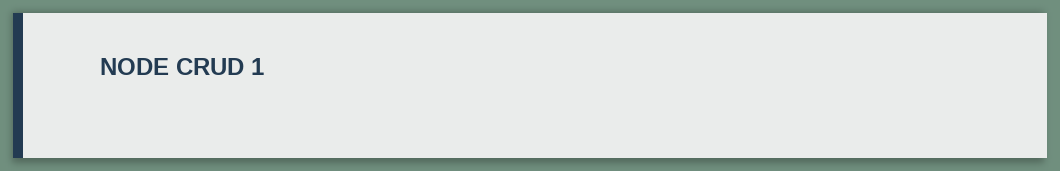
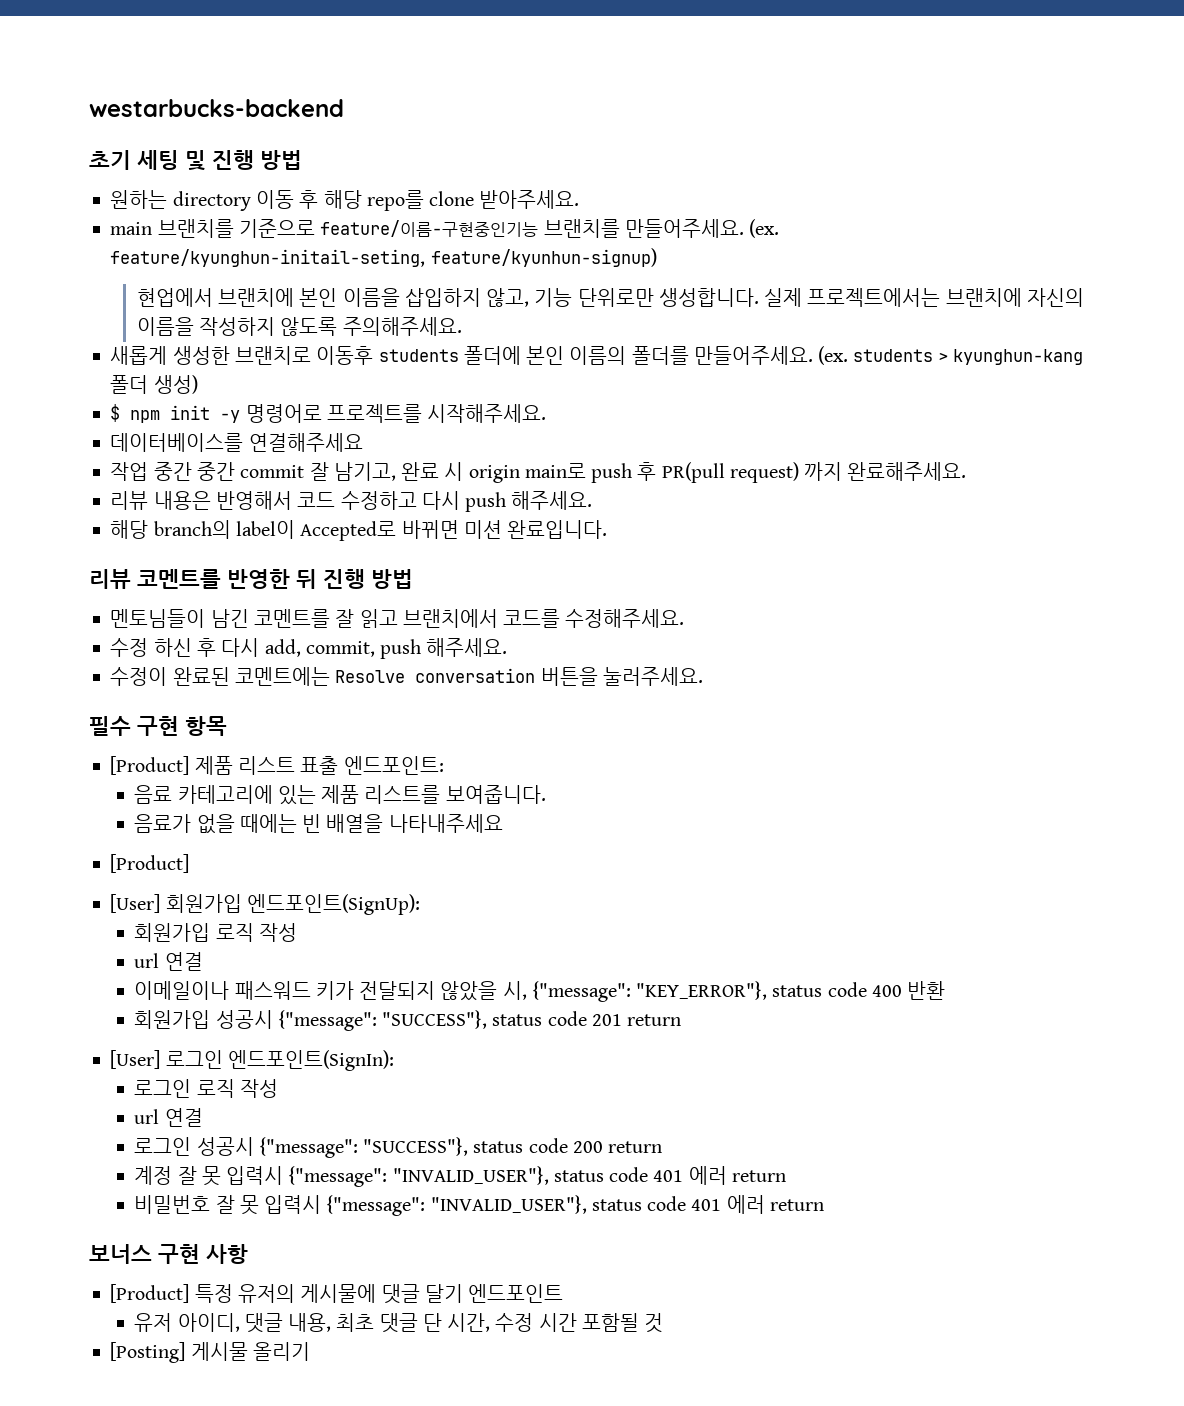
[100,58,264,75] NODE CRUD 1 -> [89,99,344,117] [89,150,302,171] [110,190,580,211] [110,219,780,238] [110,248,657,267] [136,288,1084,307] [136,317,462,336] [110,346,1083,365] [110,375,198,394] [110,404,547,423] [110,433,363,452] [110,462,967,483] [110,491,593,512] [110,520,608,541] [89,569,413,589] [110,609,685,628] [110,638,508,659] [110,667,703,686] [89,716,227,736] [110,756,444,775] [134,785,546,805] [134,814,503,834] [110,854,190,873] [110,894,420,915] [134,923,297,942] [134,952,203,971] [134,981,946,1002] [134,1010,682,1031] [110,1050,394,1071] [134,1079,278,1098] [134,1108,203,1127] [134,1137,663,1158] [134,1166,786,1187] [134,1195,824,1216] [89,1244,248,1264] [110,1284,564,1304] [134,1313,664,1333] [110,1342,310,1363] westarbucks-backend // 초기 세팅 및 진행 방법 // 원하는 directory 이동 후 해당 repo를 clone 받아주세요. // main 브랜치를 기준으로 feature/이름-구현중인기능 브랜치를 만들어주세요. (ex. feature/kyunghun-initail-seting, feature/kyunhun-signup) // 현업에서 브랜치에 본인 이름을 삽입하지 않고, 기능 단위로만 생성합니다. 실제 프로젝트에서는 브랜치에 자신의 이름을 작성하지 않도록 주의해주세요. // 새롭게 생성한 브랜치로 이동후 students 폴더에 본인 이름의 폴더를 만들어주세요. (ex. students > kyunghun-kang 폴더 생성) // $ npm init -y 명령어로 프로젝트를 시작해주세요. // 데이터베이스를 연결해주세요 // 작업 중간 중간 commit 잘 남기고, 완료 시 origin main로 push 후 PR(pull request) 까지 완료해주세요. // 리뷰 내용은 반영해서 코드 수정하고 다시 push 해주세요. // 해당 branch의 label이 Accepted로 바뀌면 미션 완료입니다. // 리뷰 코멘트를 반영한 뒤 진행 방법 // 멘토님들이 남긴 코멘트를 잘 읽고 브랜치에서 코드를 수정해주세요. // 수정 하신 후 다시 add, commit, push 해주세요. // 수정이 완료된 코멘트에는 Resolve conversation 버튼을 눌러주세요. // 필수 구현 항목 // [Product] 제품 리스트 표출 엔드포인트: // 음료 카테고리에 있는 제품 리스트를 보여줍니다. // 음료가 없을 때에는 빈 배열을 나타내주세요 // [Product] // [User] 회원가입 엔드포인트(SignUp): // 회원가입 로직 작성 // url 연결 // 이메일이나 패스워드 키가 전달되지 않았을 시, {"message": "KEY_ERROR"}, status code 400 반환 // 회원가입 성공시 {"message": "SUCCESS"}, status code 201 return // [User] 로그인 엔드포인트(SignIn): // 로그인 로직 작성 // url 연결 // 로그인 성공시 {"message": "SUCCESS"}, status code 200 return // 계정 잘 못 입력시 {"message": "INVALID_USER"}, status code 401 에러 return // 비밀번호 잘 못 입력시 {"message": "INVALID_USER"}, status code 401 에러 return // 보너스 구현 사항 // [Product] 특정 유저의 게시물에 댓글 달기 엔드포인트 // 유저 아이디, 댓글 내용, 최초 댓글 단 시간, 수정 시간 포함될 것 // [Posting] 게시물 올리기

